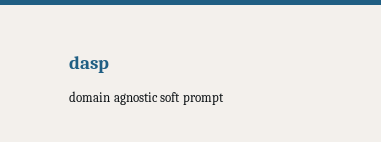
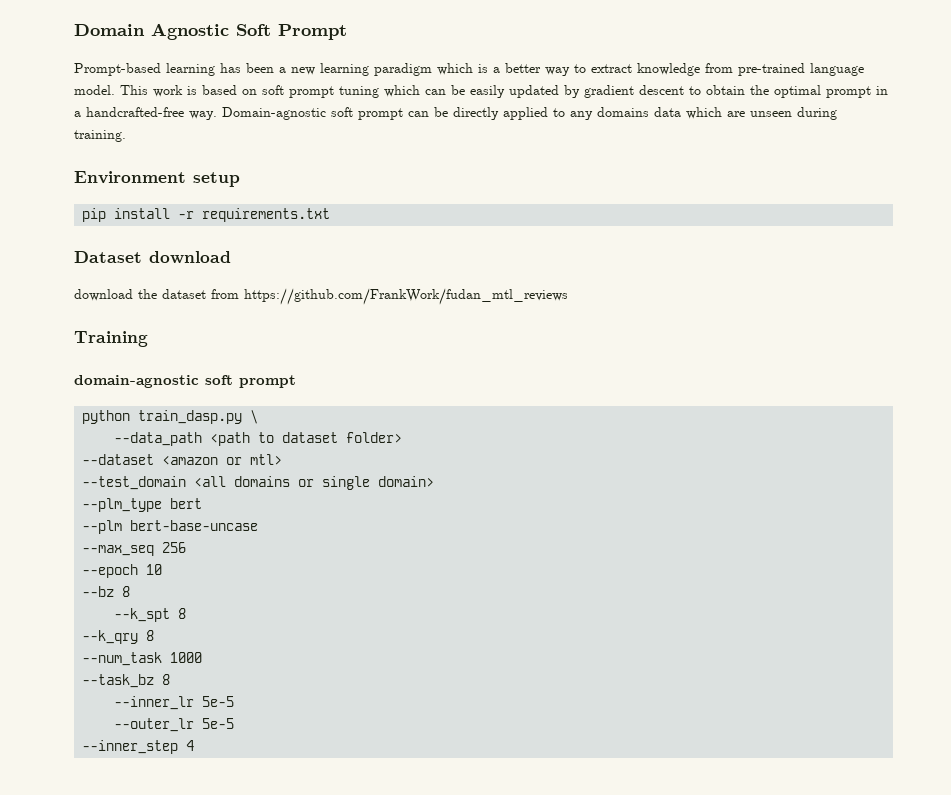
[69,56,109,73] [69,91,224,105] dasp // domain agnostic soft prompt -> [74,23,347,40] [74,63,864,76] [74,85,888,98] [74,107,837,120] [74,130,126,142] [74,171,240,187] [82,208,331,222] [74,251,231,264] [74,288,568,305] [74,331,148,347] [74,375,296,388] [82,410,259,424] [114,432,403,446] [82,454,283,465] [82,476,435,490] [82,498,203,512] [82,520,259,534] [82,542,187,556] [82,564,163,578] [82,586,131,597] [114,608,187,622] [82,630,155,644] [82,652,203,666] [82,674,171,688] [114,696,235,710] [114,718,235,732] [82,740,195,754] Domain Agnostic Soft Prompt // Prompt-based learning has been a new learning paradigm which is a better way to extract knowledge from pre-trained language model. This work is based on soft prompt tuning which can be easily updated by gradient descent to obtain the optimal prompt in a handcrafted-free way. Domain-agnostic soft prompt can be directly applied to any domains data which are unseen during training. // Environment setup // pip install -r requirements.txt // Dataset download // download the dataset from https://github.com/FrankWork/fudan_mtl_reviews // Training // domain-agnostic soft prompt // python train_dasp.py \ // --data_path <path to dataset folder> // --dataset <amazon or mtl> // --test_domain <all domains or single domain> // --plm_type bert // --plm bert-base-uncase // --max_seq 256 // --epoch 10 // --bz 8 // --k_spt 8 // --k_qry 8 // --num_task 1000 // --task_bz 8 // --inner_lr 5e-5 // --outer_lr 5e-5 // --inner_step 4

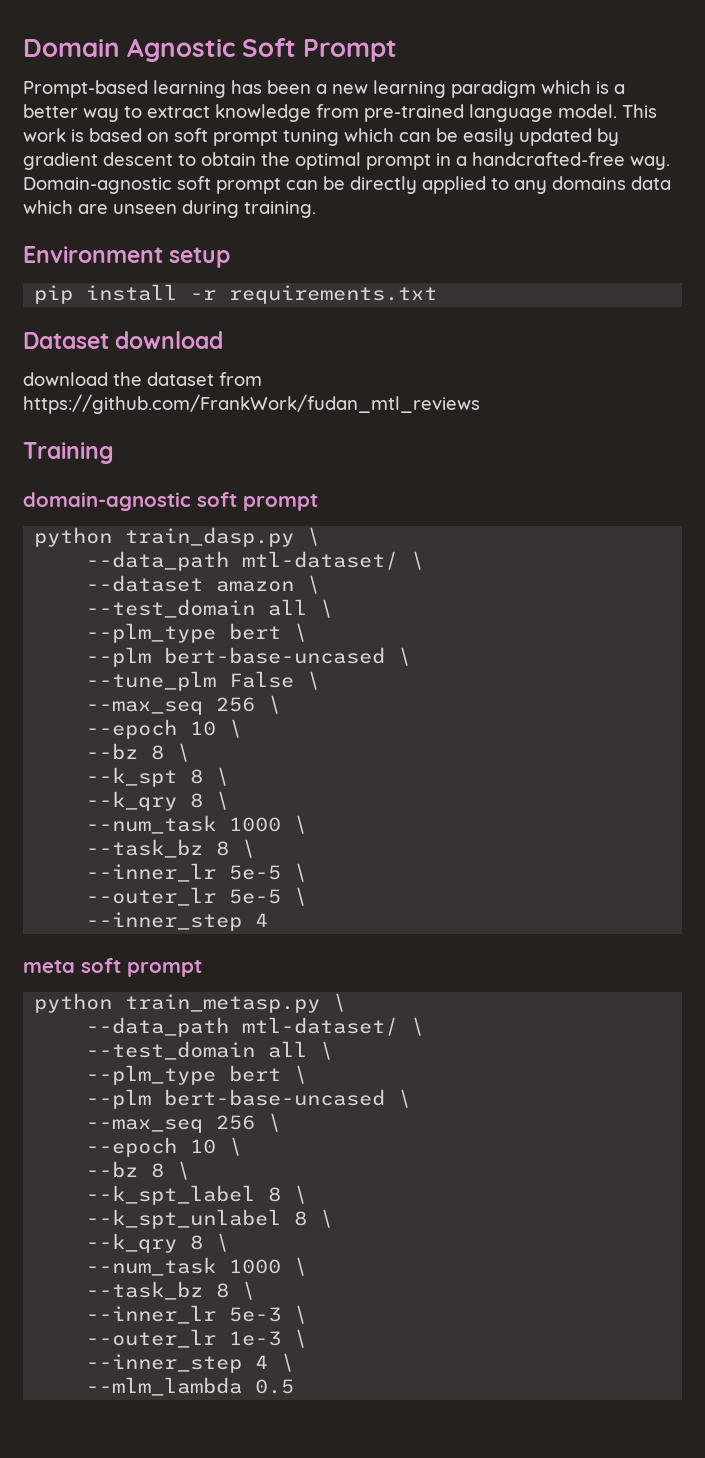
[210,432,403,446] [82,454,283,465] [82,476,435,490] [82,498,203,512] [82,520,259,534] [82,542,187,556] [82,564,163,578] [82,586,131,597] <path to dataset folder> // --dataset <amazon or mtl> // --test_domain <all domains or single domain> // --plm_type bert // --plm bert-base-uncase // --max_seq 256 // --epoch 10 // --bz 8 -> [242,551,425,570] [86,575,321,594] [86,599,334,618] [86,623,308,643] [86,647,412,667] [86,671,321,691] [86,695,282,715] [86,719,243,739] [86,743,191,762] mtl-dataset/ \ // --dataset amazon \ // --test_domain all \ // --plm_type bert \ // --plm bert-base-uncased \ // --tune_plm False \ // --max_seq 256 \ // --epoch 10 \ // --bz 8 \
[82,630,155,644] [82,652,203,666] [82,674,171,688] // --k_qry 8 // --num_task 1000 // --task_bz 8 -> [216,767,230,786] [86,791,230,811] [86,815,308,834] [86,839,256,858] \ // --k_qry 8 \ // --num_task 1000 \ // --task_bz 8 \
(235, 701) none -> [294,863,308,882] \
[82,740,195,754] // --inner_step 4 -> [294,887,308,906] [86,912,269,931] [23,958,202,977] [34,993,347,1013] [86,1017,425,1037] [86,1041,334,1060] [86,1065,308,1085] [86,1089,412,1109] [86,1113,282,1133] [86,1137,243,1157] [86,1161,191,1180] [86,1185,308,1205] [86,1209,334,1229] [86,1233,230,1253] [86,1257,308,1276] [86,1281,256,1300] [86,1305,308,1324] [86,1329,308,1348] [86,1353,295,1373] [86,1377,295,1396] \ // --inner_step 4 // meta soft prompt // python train_metasp.py \ // --data_path mtl-dataset/ \ // --test_domain all \ // --plm_type bert \ // --plm bert-base-uncased \ // --max_seq 256 \ // --epoch 10 \ // --bz 8 \ // --k_spt_label 8 \ // --k_spt_unlabel 8 \ // --k_qry 8 \ // --num_task 1000 \ // --task_bz 8 \ // --inner_lr 5e-3 \ // --outer_lr 1e-3 \ // --inner_step 4 \ // --mlm_lambda 0.5

